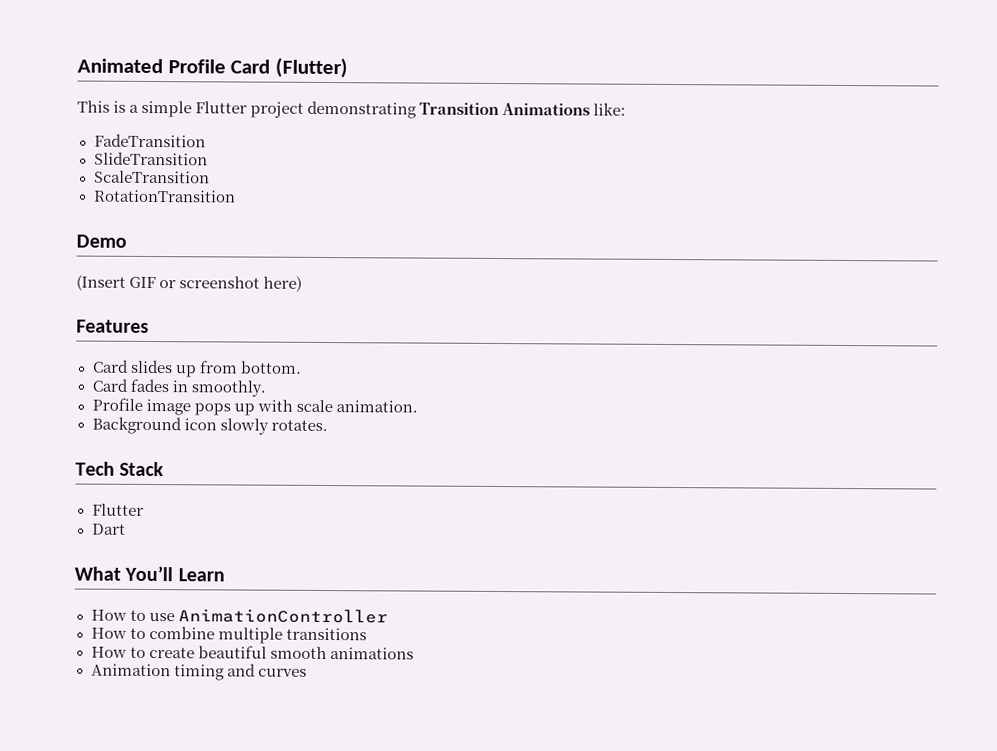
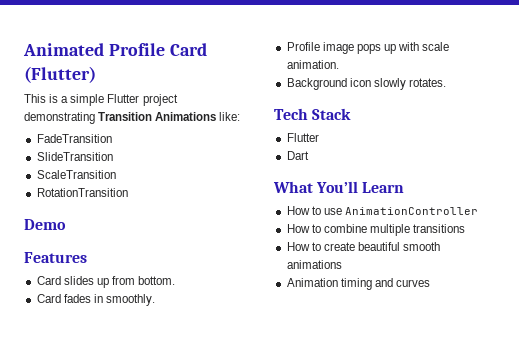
[76,274,303,292] // (Insert GIF or screenshot here) -> (66, 224) none

